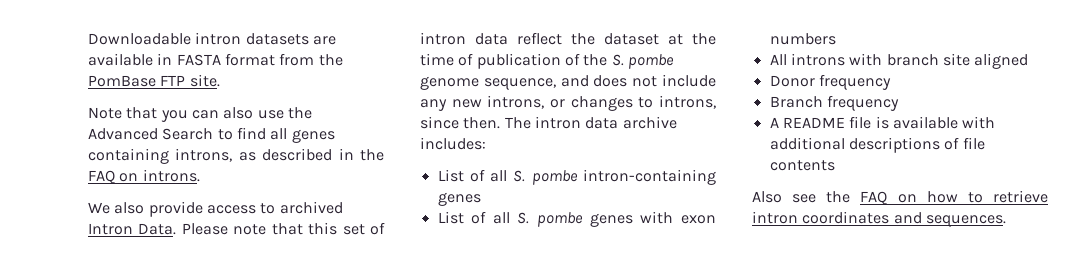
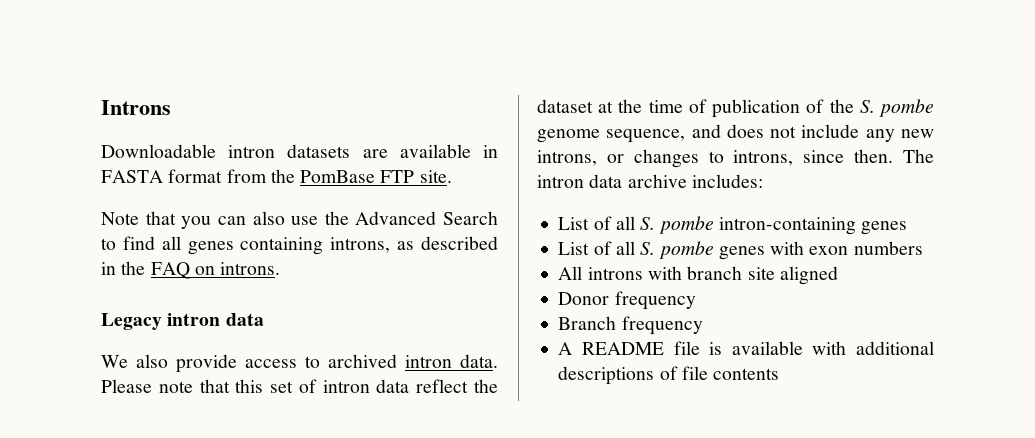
(88, 39) none -> [101,100,171,115] Introns //
(200, 175) none -> [101,313,264,330] // Legacy intron data
[88,223,177,235] Intron Data. -> [405,354,498,368] intron data.
[752,190,1048,205] [752,211,1006,227] // Also see the FAQ on how to retrieve intron coordinates and sequences. -> (780, 374) none

